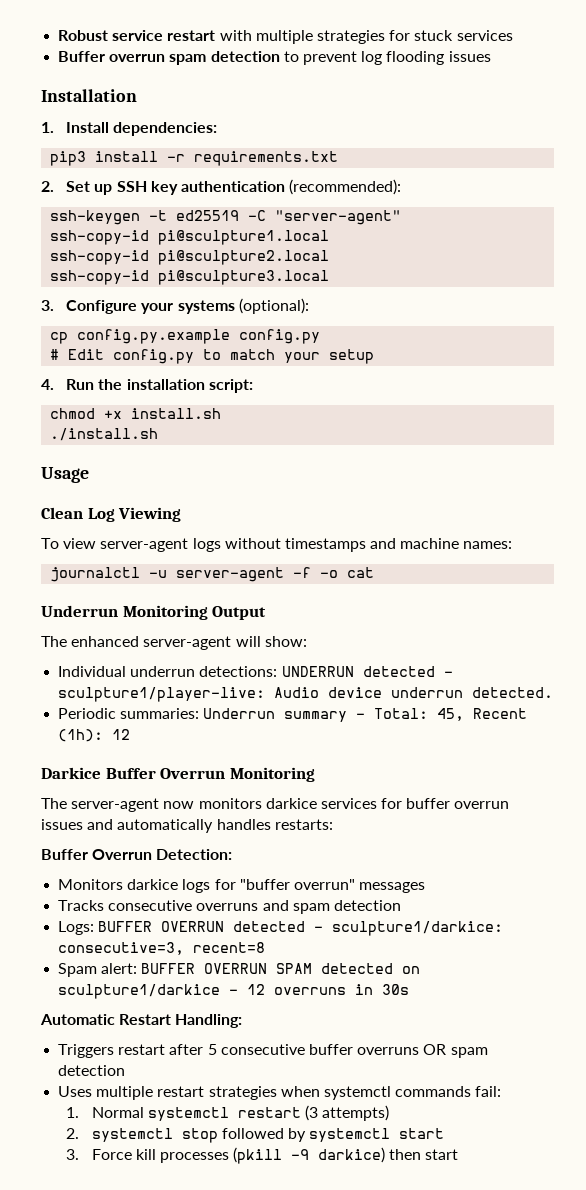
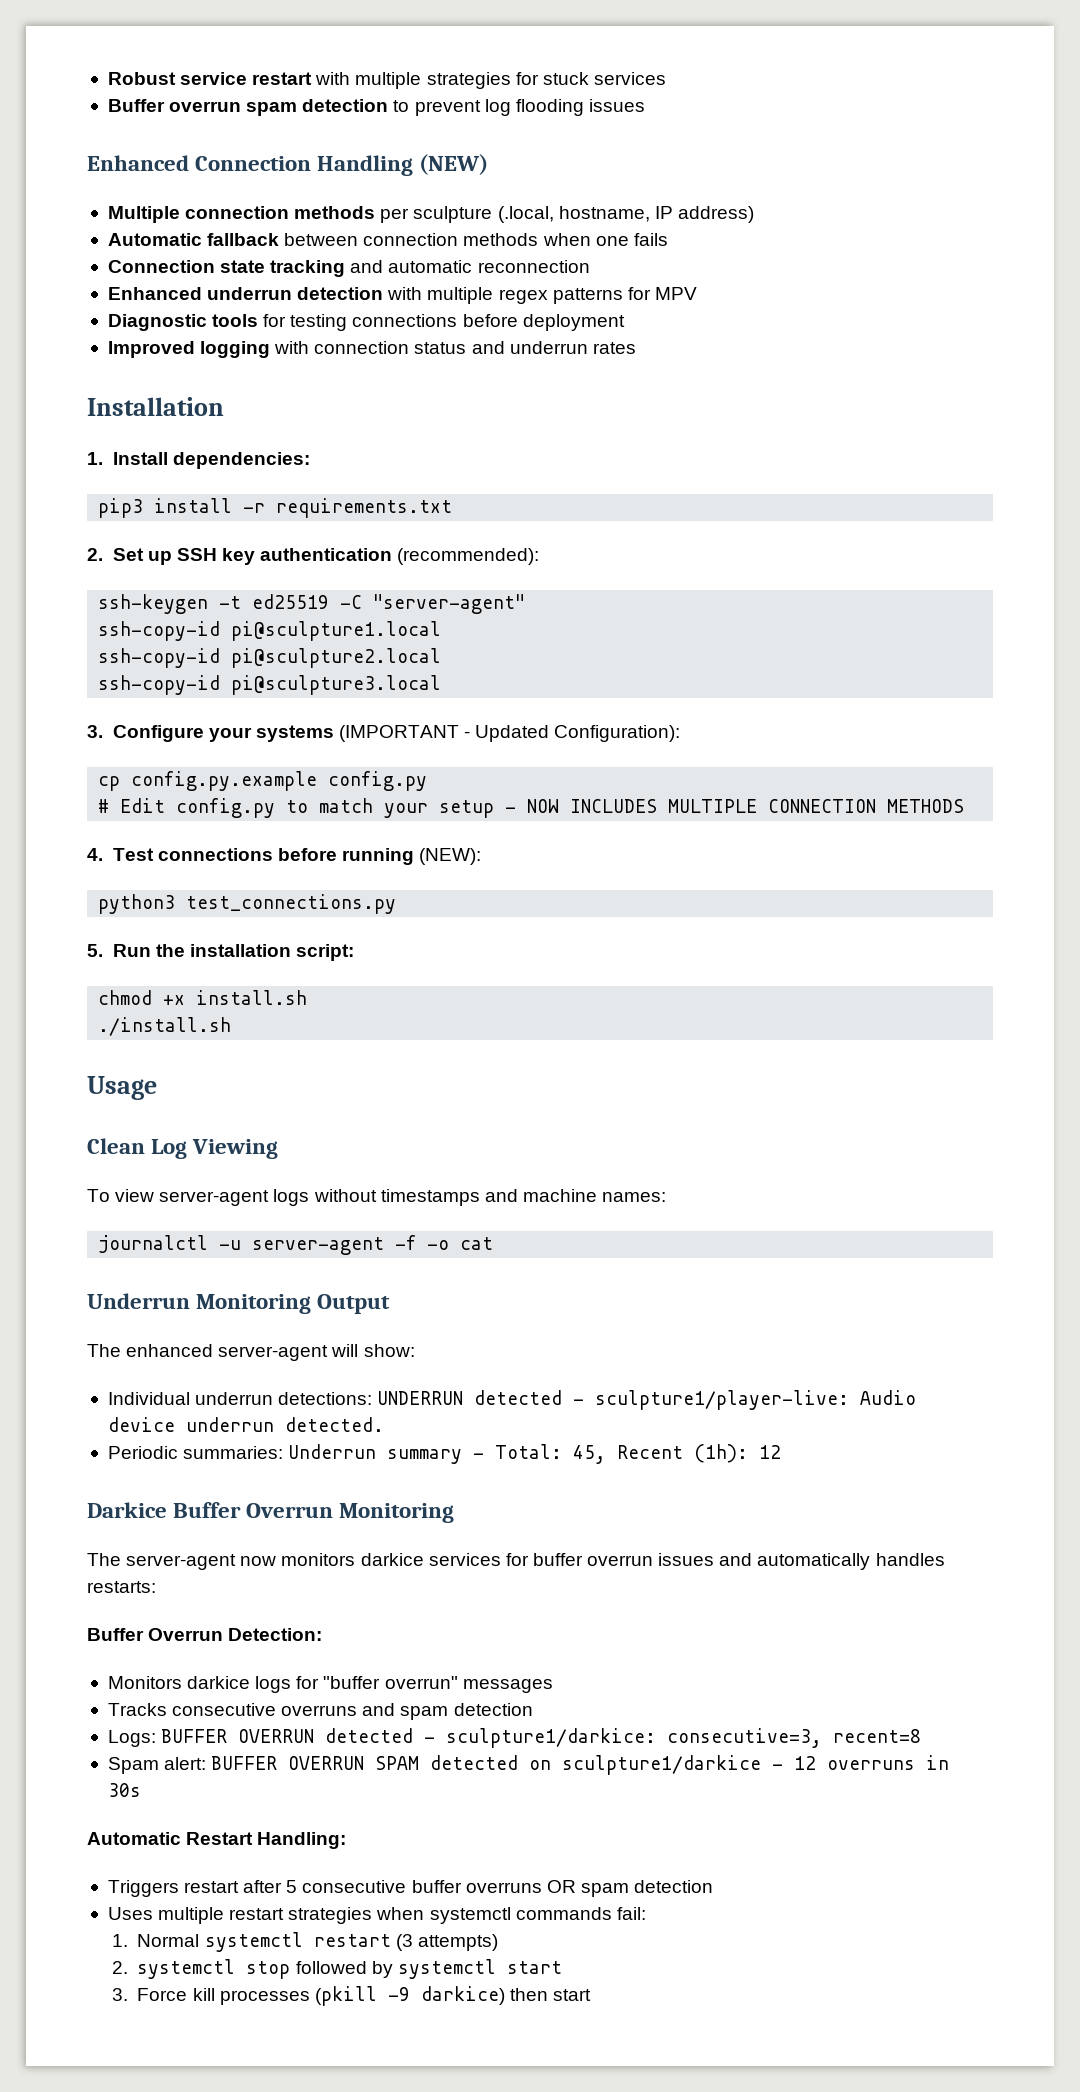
(491, 56) none -> [87,154,489,176] [107,206,754,223] [107,233,668,246] [107,260,590,277] [107,287,697,304] [107,314,625,331] [107,341,636,358] // Enhanced Connection Handling (NEW) // Multiple connection methods per sculpture (.local, hostname, IP address) // Automatic fallback between connection methods when one fails // Connection state tracking and automatic reconnection // Enhanced underrun detection with multiple regex patterns for MPV // Diagnostic tools for testing connections before deployment // Improved logging with connection status and underrun rates
[238,298,309,314] (optional): -> [338,725,681,742] (IMPORTANT - Updated Configuration):
[41,379,54,390] // 4. -> [505,799,965,813] [87,848,482,865] [98,894,397,914] [87,944,103,957] - NOW INCLUDES MULTIPLE CONNECTION METHODS // 4. Test connections before running (NEW): // python3 test_connections.py // 5.

